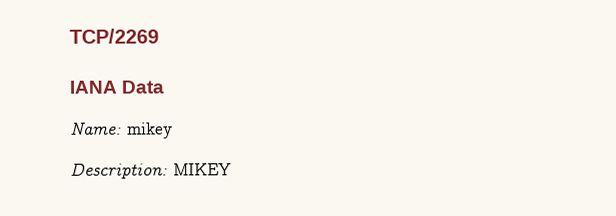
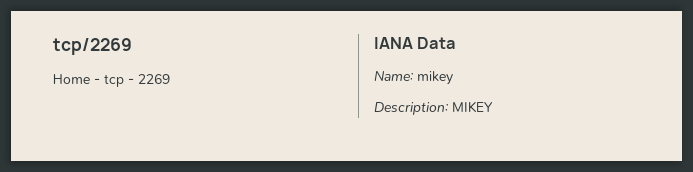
[69,28,159,44] TCP/2269 -> [53,38,132,55] [53,74,170,87] tcp/2269 // Home - tcp - 2269

